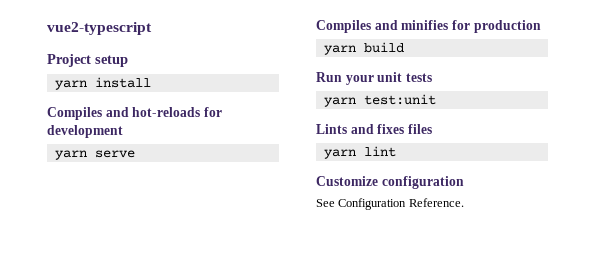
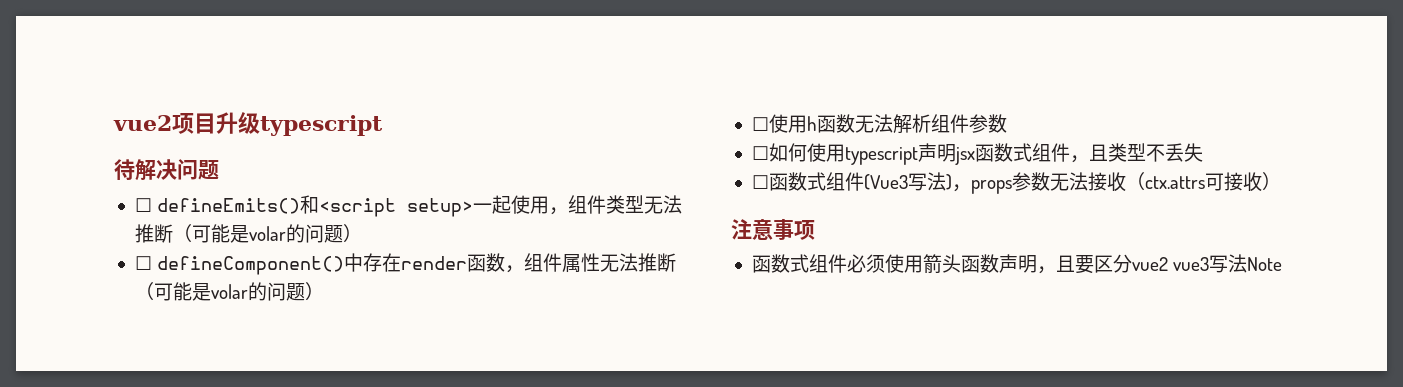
[47,22,152,35] [47,54,128,67] [54,77,151,90] [47,107,222,120] [47,125,123,138] [54,150,135,160] [316,20,541,33] [323,42,404,55] [316,72,432,85] [323,94,436,107] [316,124,432,134] [323,146,396,159] [316,176,464,189] [316,198,464,210] vue2-typescript // Project setup // yarn install // Compiles and hot-reloads for development // yarn serve // Compiles and minifies for production // yarn build // Run your unit tests // yarn test:unit // Lints and fixes files // yarn lint // Customize configuration // See Configuration Reference. -> [113,112,383,136] [114,159,219,181] [134,195,683,217] [134,224,362,243] [134,253,677,275] [134,282,324,301] [751,114,1007,134] [751,143,1203,165] [751,172,1281,194] [731,218,815,240] [751,254,1283,274] vue2项目升级typescript // 待解决问题 // ☐ defineEmits()和<script setup>一起使用，组件类型无法推断（可能是volar的问题） // ☐ defineComponent()中存在render函数，组件属性无法推断（可能是volar的问题） // ☐使用h函数无法解析组件参数 // ☐如何使用typescript声明jsx函数式组件，且类型不丢失 // ☐函数式组件(Vue3写法)，props参数无法接收（ctx.attrs可接收） // 注意事项 // 函数式组件必须使用箭头函数声明，且要区分vue2 vue3写法Note

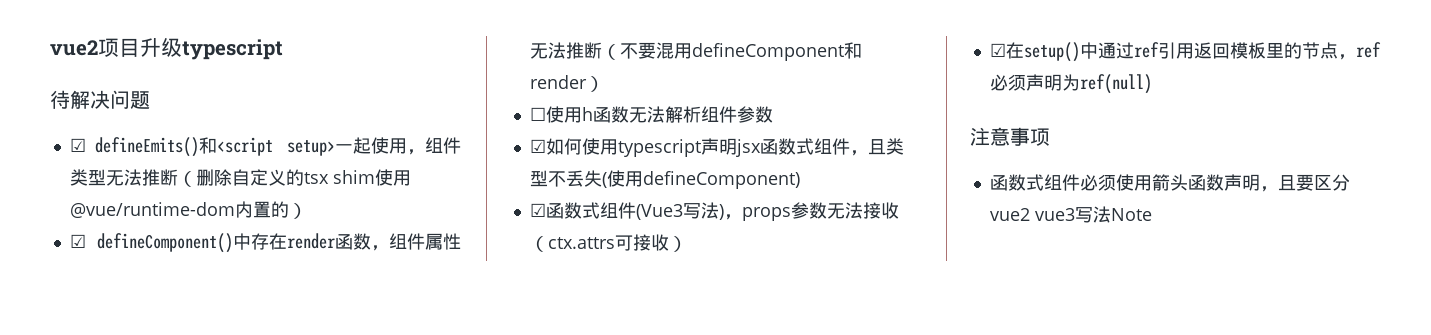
[134,198,152,212] ☐ -> [69,138,86,152] ☑
[191,224,362,243] [134,256,152,270] 可能是volar的问题） // ☐ -> [195,169,411,186] [69,201,307,219] [69,234,86,248] 删除自定义的tsx shim使用@vue/runtime-dom内置的） // ☑
[153,282,305,301] 可能是volar的问题 -> [619,42,862,61] [529,75,587,89] 不要混用defineComponent和render
[751,146,769,160] ☐ -> [529,139,546,153] ☑
[751,175,769,189] // ☐ -> [601,170,800,189] [529,203,546,217] (使用defineComponent) // ☑
(1281, 181) none -> [989,42,1381,62] [989,74,1152,94] // ☑在setup()中通过ref引用返回模板里的节点，ref必须声明为ref(null)

